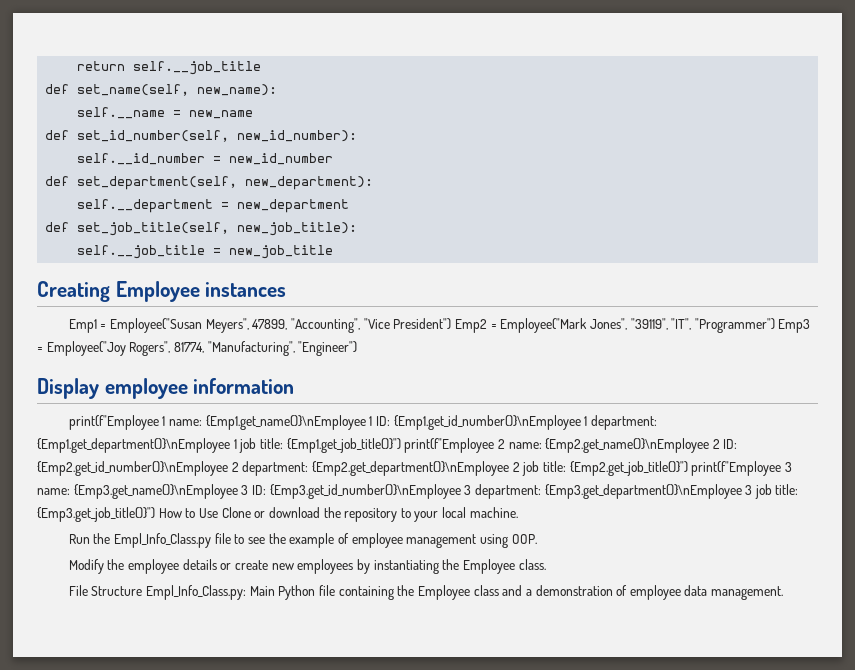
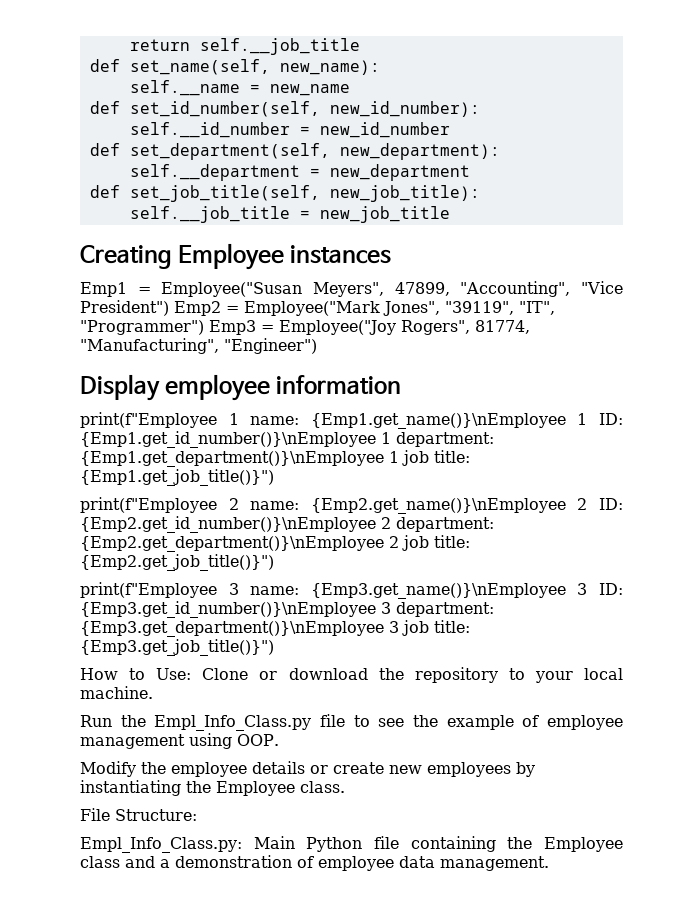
(401, 445) none -> (274, 477) //
(688, 468) none -> (274, 562) //
(155, 514) none -> (274, 647) //
[198,508,218,518] Use -> [156,668,192,680] Use:
[91,586,143,596] Structure -> [115,809,197,821] Structure: //

